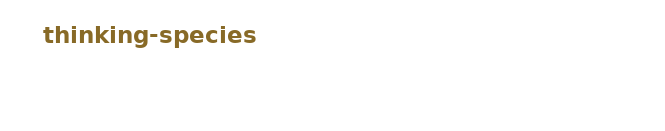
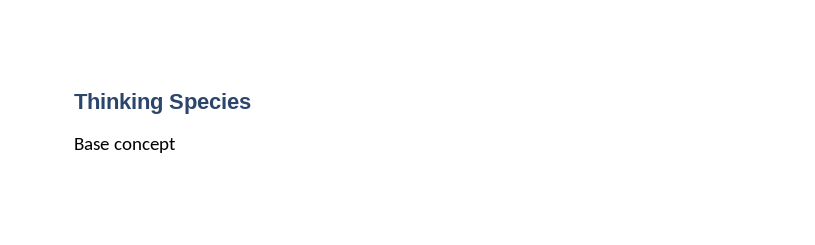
[43,26,257,48] thinking-species -> [74,93,251,114] [74,138,176,153] Thinking Species // Base concept

